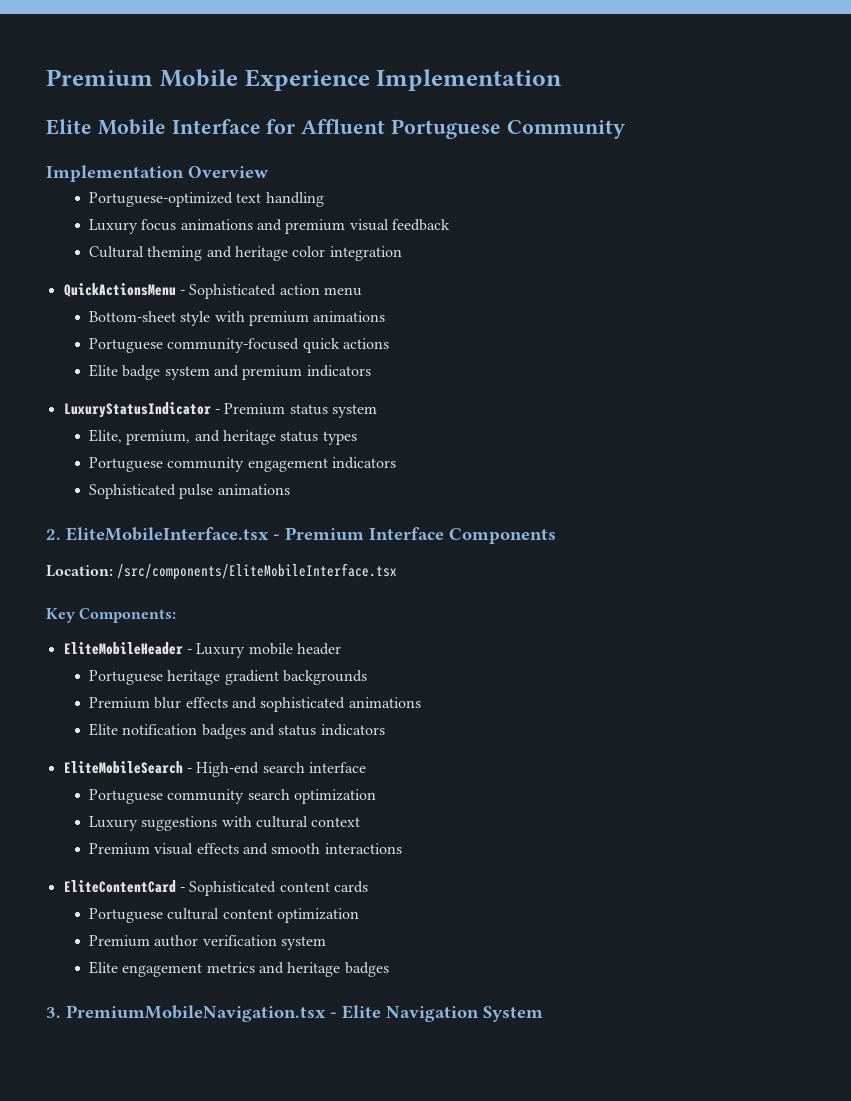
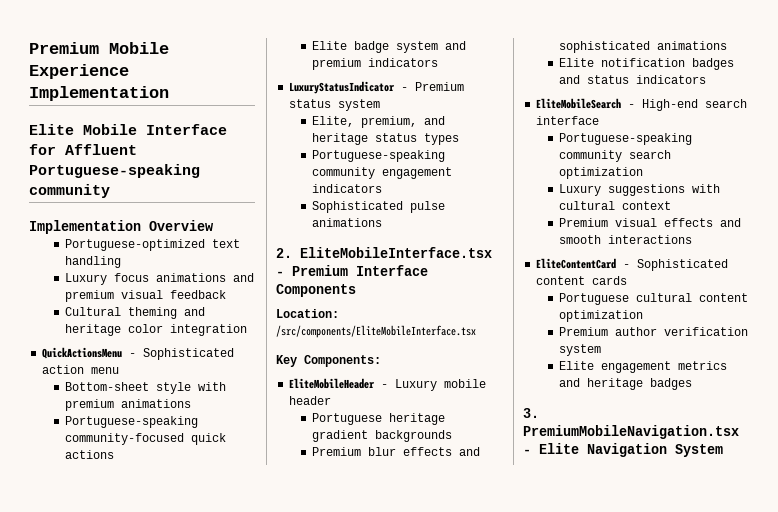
[391,119,625,139] Portuguese Community -> [29,164,200,178] [29,184,110,198] Portuguese-speaking community
[88,338,163,353] Portuguese -> [64,416,198,428] Portuguese-speaking
[88,457,163,472] Portuguese -> [311,150,445,162] Portuguese-speaking
[88,789,163,804] Portuguese -> [558,133,692,145] Portuguese-speaking

